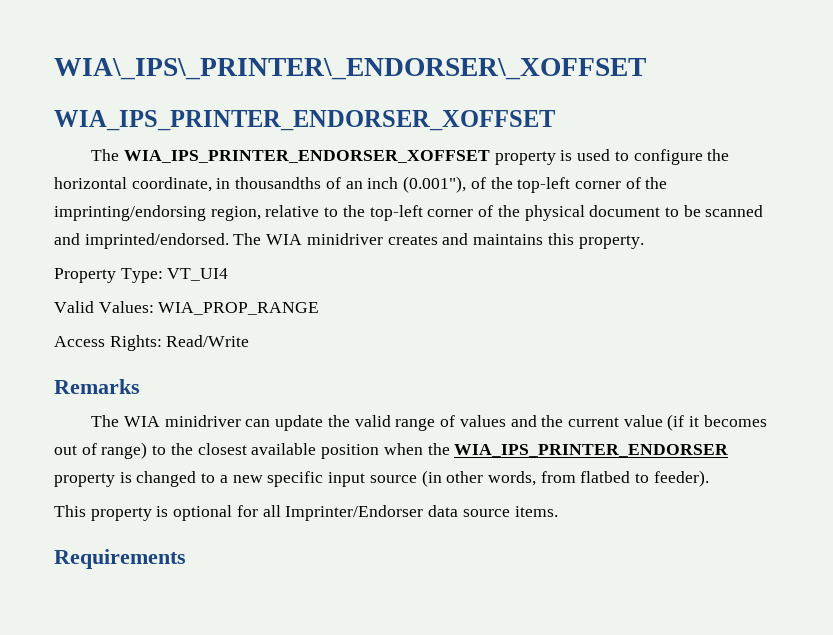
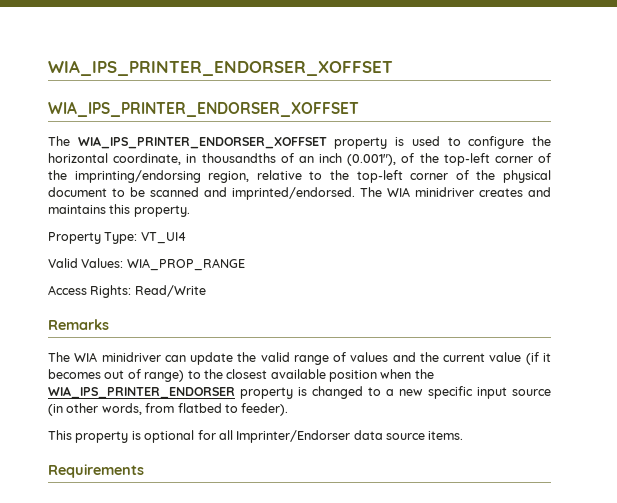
[54,58,646,80] WIA\_IPS\_PRINTER\_ENDORSER\_XOFFSET -> [48,60,393,76] WIA_IPS_PRINTER_ENDORSER_XOFFSET

